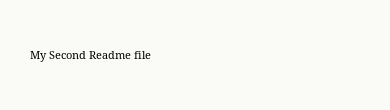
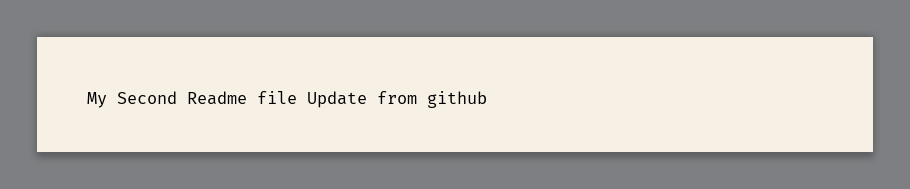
(151, 55) none -> [307,91,487,108] Update from github

